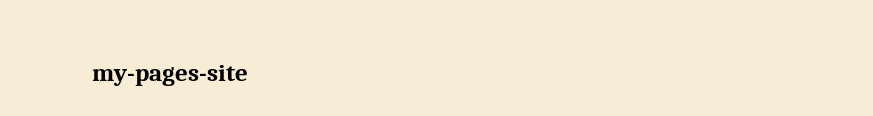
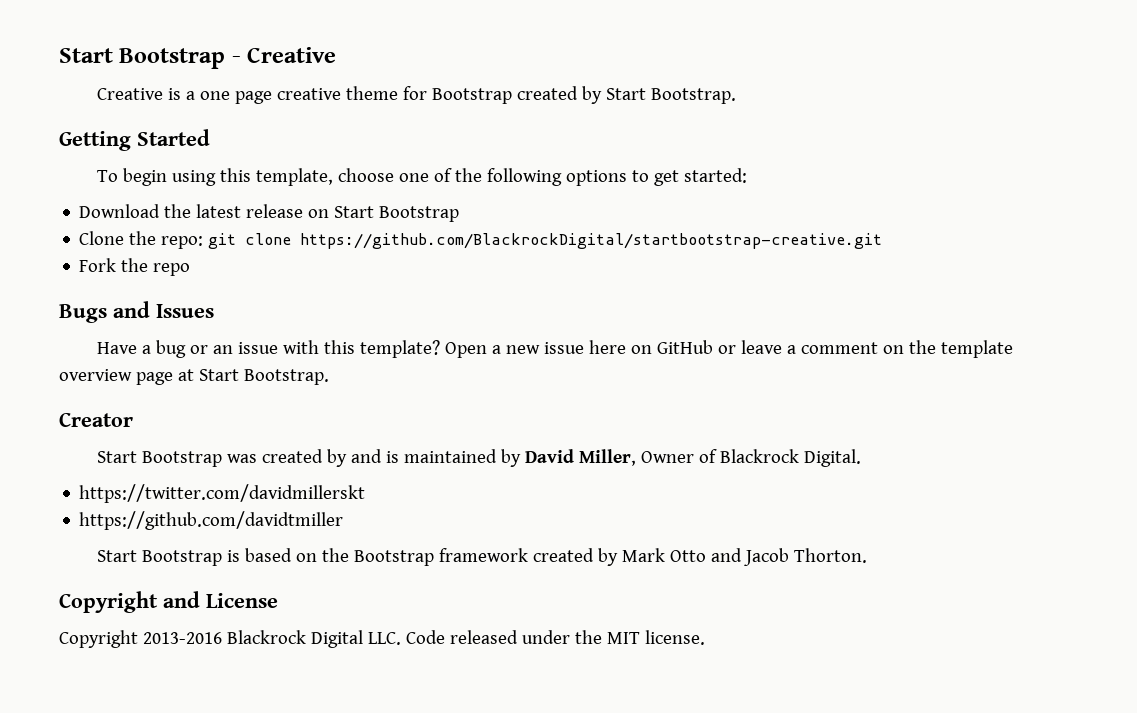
[92,65,248,86] my-pages-site -> [59,47,337,69] [97,86,737,104] [59,129,210,151] [97,168,748,186] [79,204,460,222] [79,231,883,249] [79,258,191,276] [59,301,214,323] [97,340,1014,358] [59,369,329,385] [59,412,133,427] [97,449,862,467] [79,484,366,503] [79,511,344,530] [97,548,868,566] [59,591,278,613] [59,630,705,648] Start Bootstrap - Creative // Creative is a one page creative theme for Bootstrap created by Start Bootstrap. // Getting Started // To begin using this template, choose one of the following options to get started: // Download the latest release on Start Bootstrap // Clone the repo: git clone https://github.com/BlackrockDigital/startbootstrap-creative.git // Fork the repo // Bugs and Issues // Have a bug or an issue with this template? Open a new issue here on GitHub or leave a comment on the template overview page at Start Bootstrap. // Creator // Start Bootstrap was created by and is maintained by David Miller, Owner of Blackrock Digital. // https://twitter.com/davidmillerskt // https://github.com/davidtmiller // Start Bootstrap is based on the Bootstrap framework created by Mark Otto and Jacob Thorton. // Copyright and License // Copyright 2013-2016 Blackrock Digital LLC. Code released under the MIT license.

